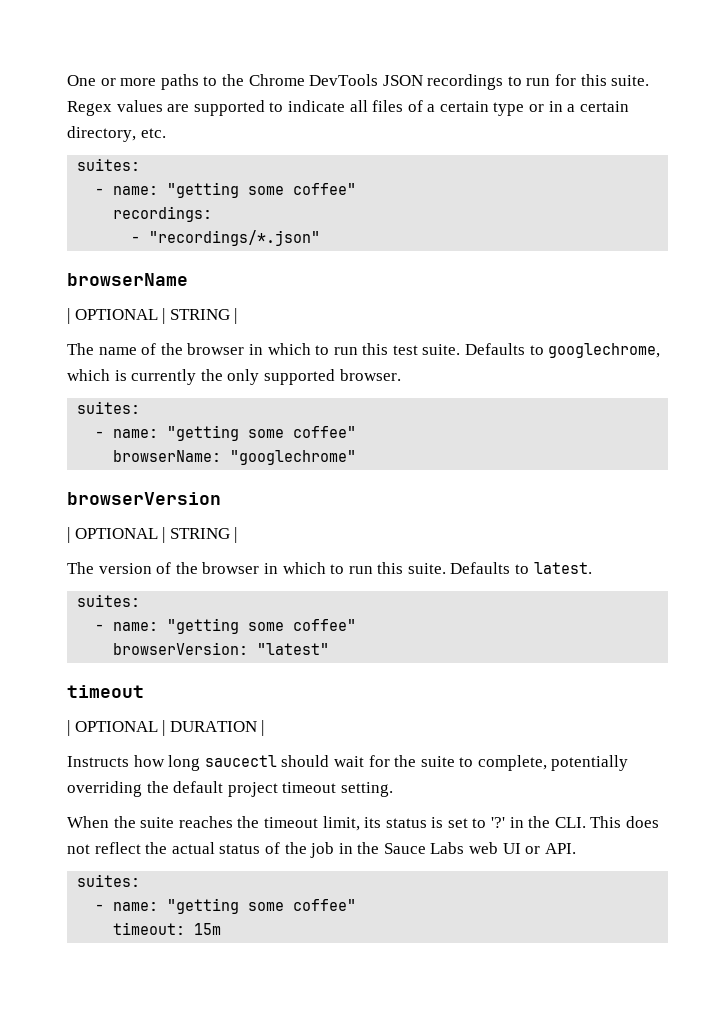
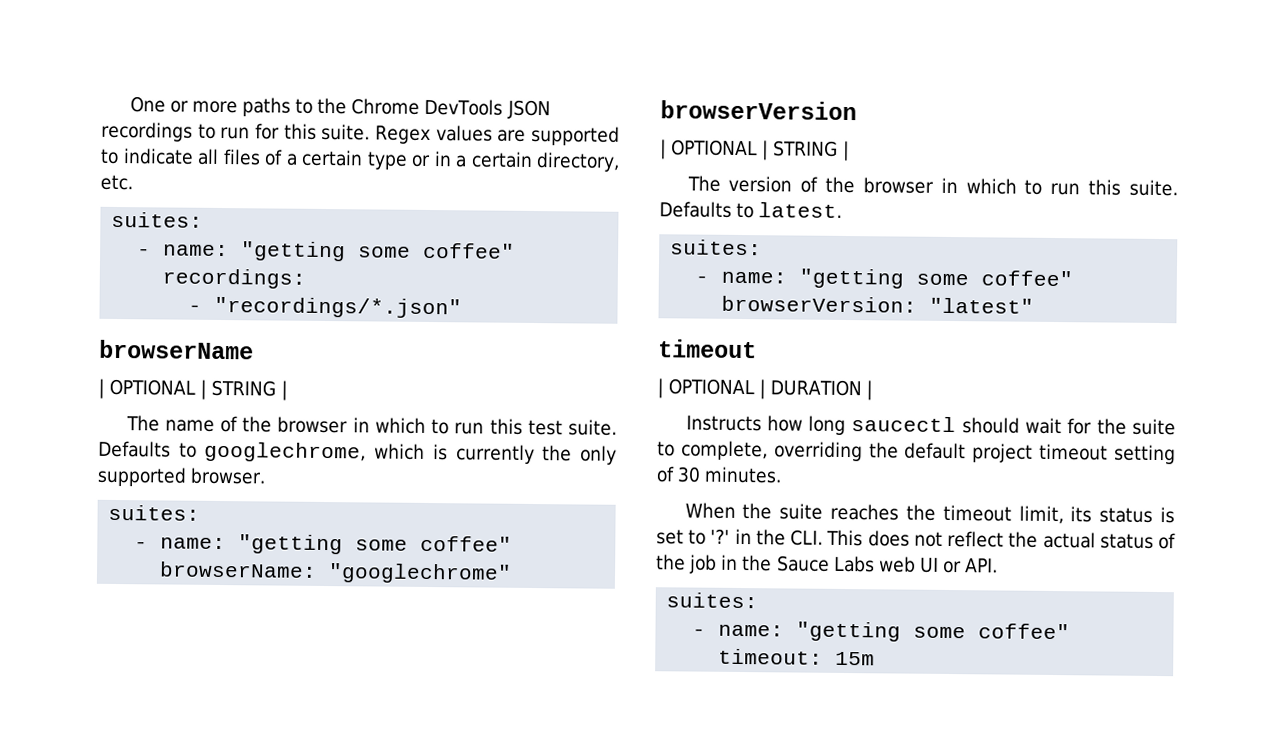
[551,755,629,771] potentially -> (768, 450) none
[340,782,393,797] setting. -> [1114,444,1176,465] [656,466,783,484] setting of 30 minutes.

